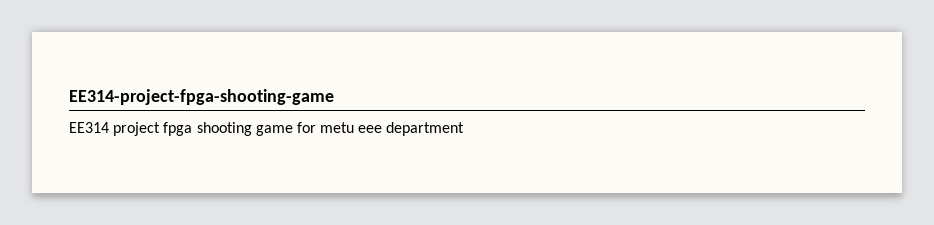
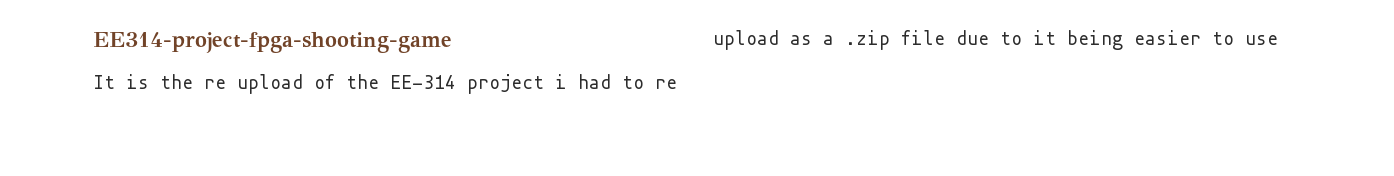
[69,122,465,136] EE314 project fpga shooting game for metu eee department -> [93,74,677,94] [713,30,1278,50] It is the re upload of the EE-314 project i had to re upload as a .zip file due to it being easier to use

